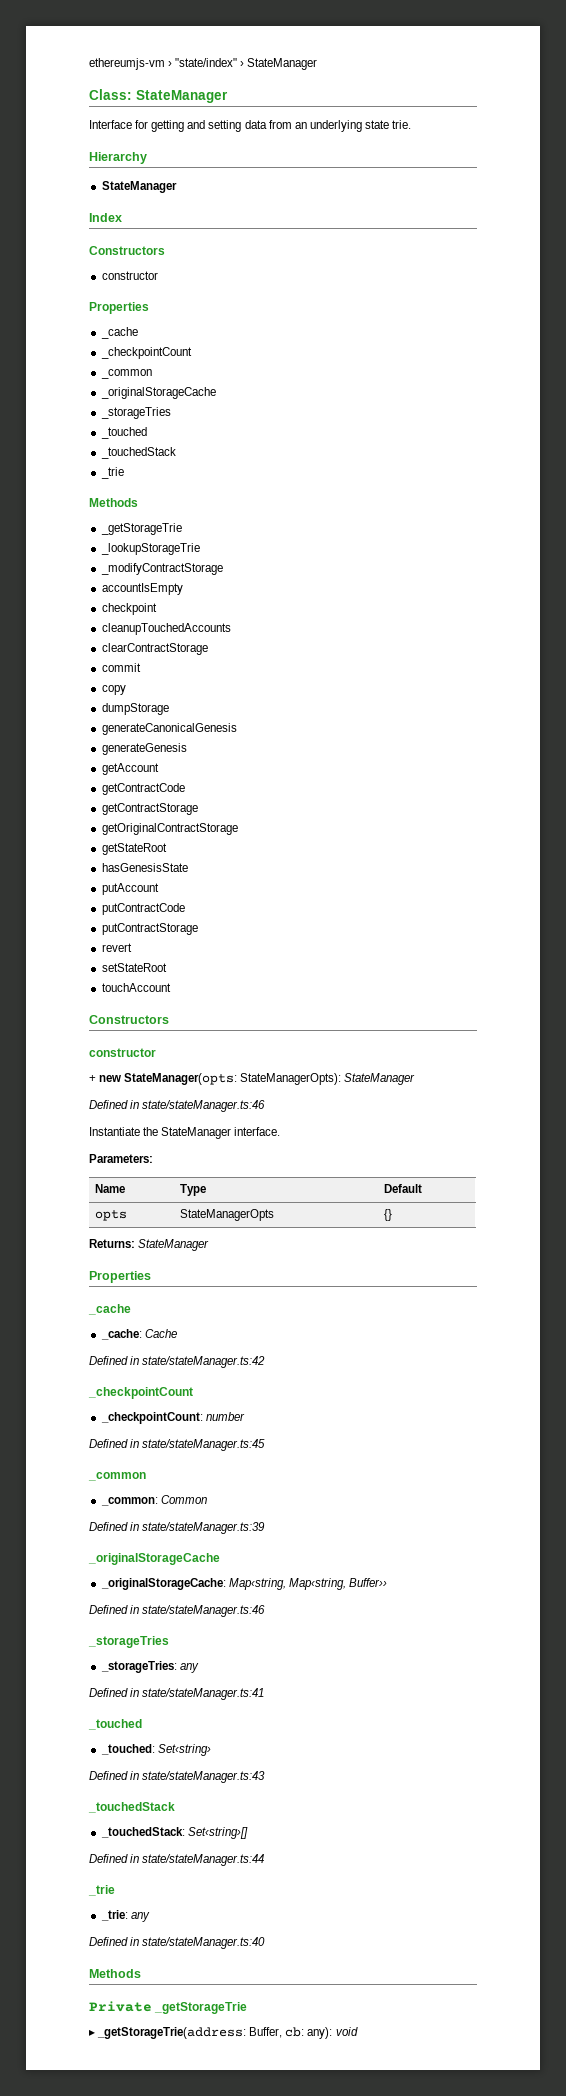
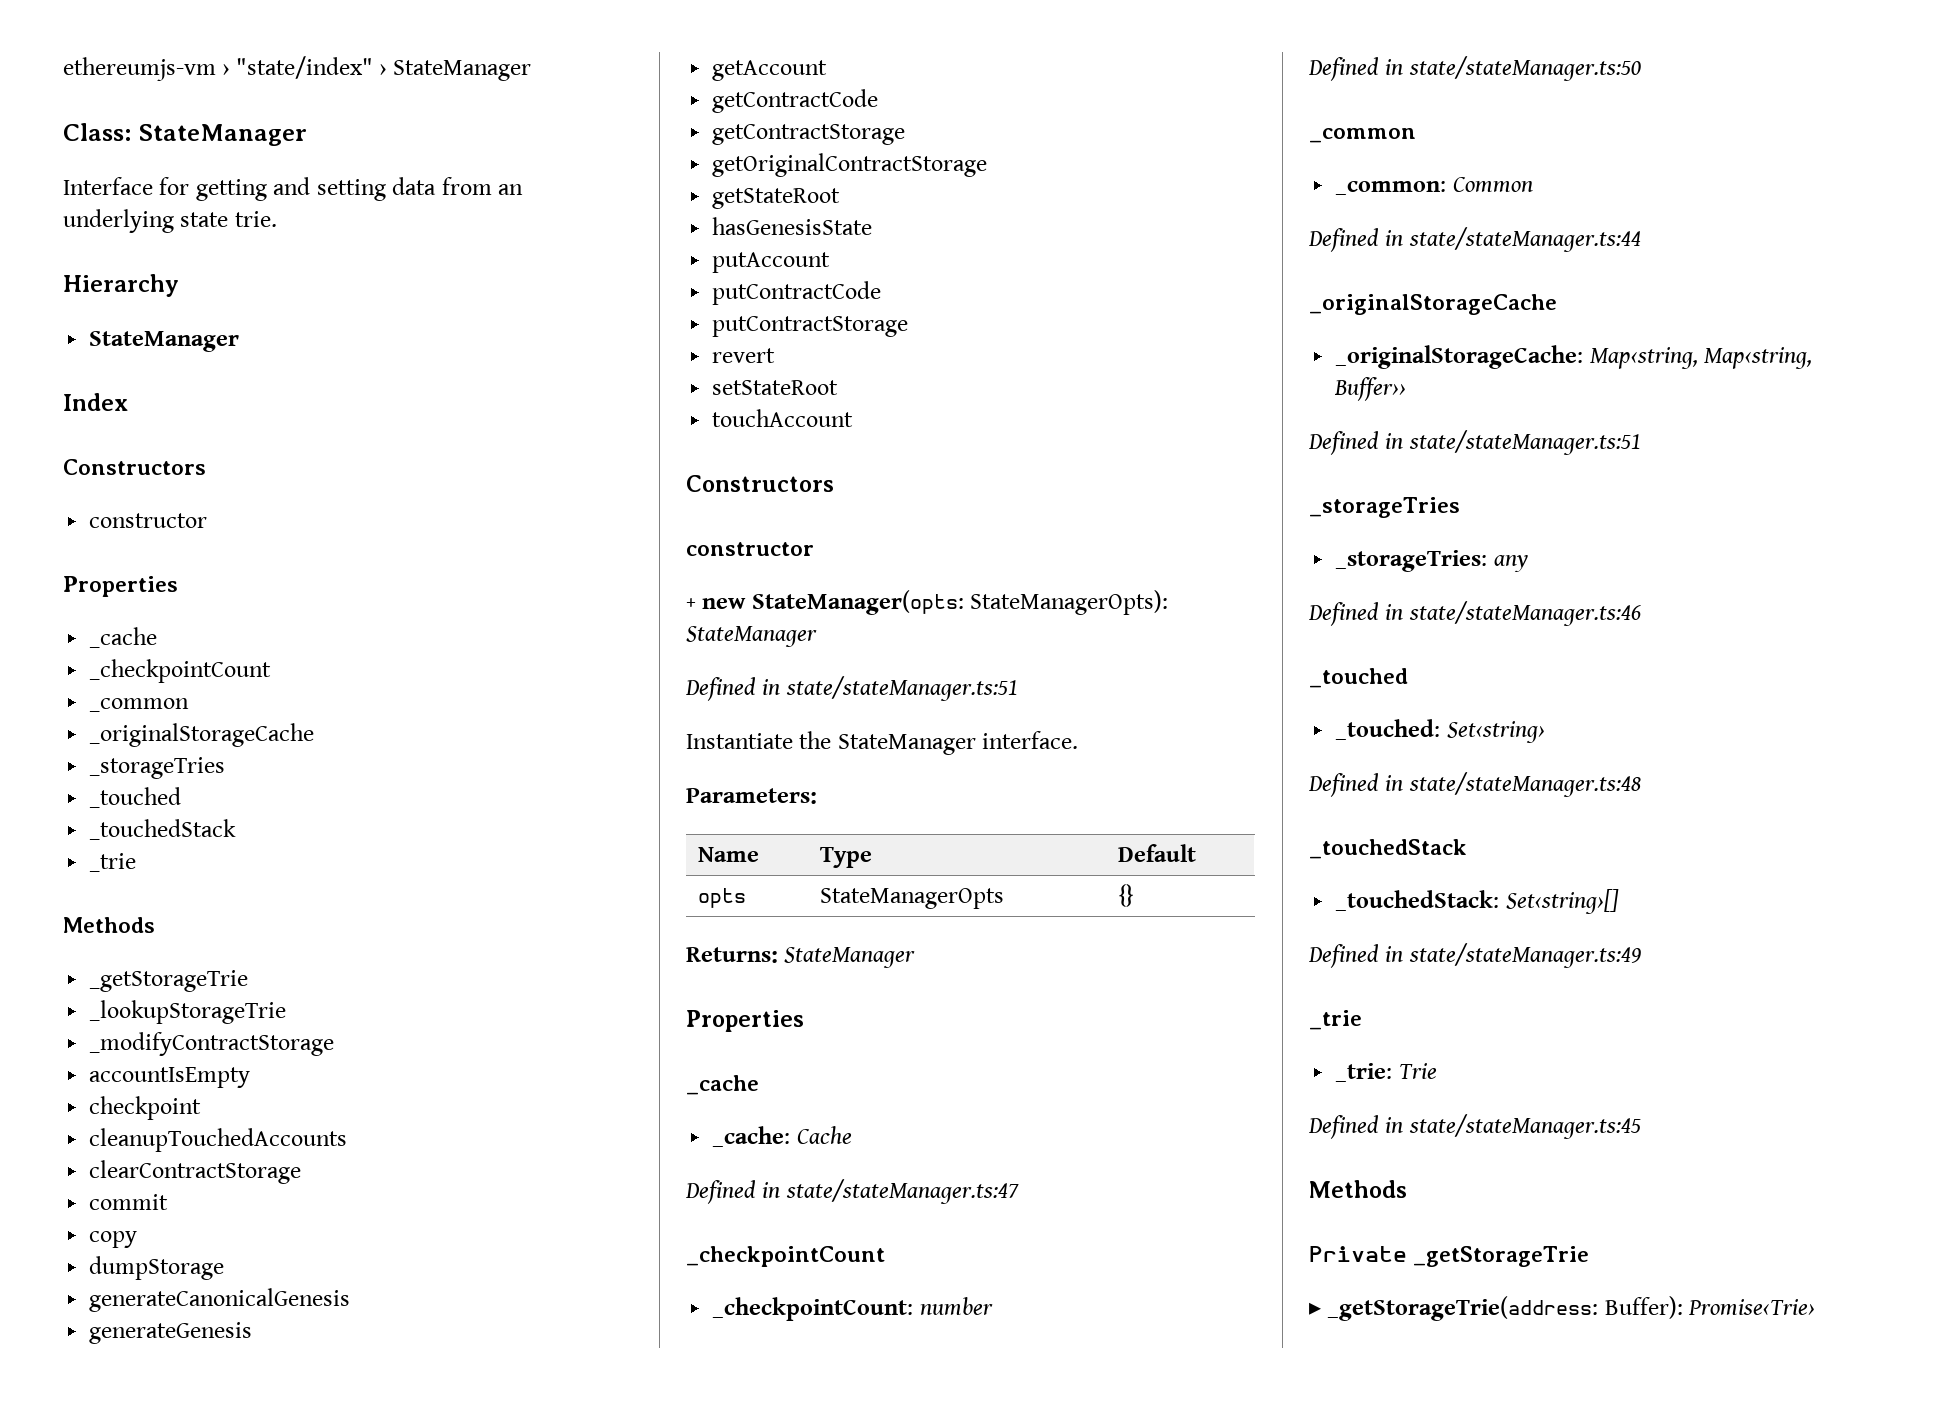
[142,1100,266,1112] state/stateManager.ts:46 -> [785,676,1018,701] state/stateManager.ts:51
[142,1356,266,1368] state/stateManager.ts:42 -> [785,1179,1019,1204] state/stateManager.ts:47
[142,1439,266,1451] state/stateManager.ts:45 -> [1408,56,1641,81] state/stateManager.ts:50
[142,1522,266,1534] state/stateManager.ts:39 -> [1408,227,1641,252] state/stateManager.ts:44
[142,1605,266,1617] state/stateManager.ts:46 -> [1408,430,1641,455] state/stateManager.ts:51
[142,1688,265,1700] state/stateManager.ts:41 -> [1408,601,1641,626] state/stateManager.ts:46
[142,1771,266,1783] state/stateManager.ts:43 -> [1408,772,1641,797] state/stateManager.ts:48
[142,1854,265,1866] state/stateManager.ts:44 -> [1408,943,1641,968] state/stateManager.ts:49
[130,1912,150,1922] [89,1937,266,1949] any // Defined in state/stateManager.ts:40 -> [1398,1063,1437,1079] [1308,1114,1641,1139] Trie // Defined in state/stateManager.ts:45
[249,2027,358,2039] Buffer, cb: any): void -> [1604,1296,1816,1319] Buffer): Promise‹Trie›

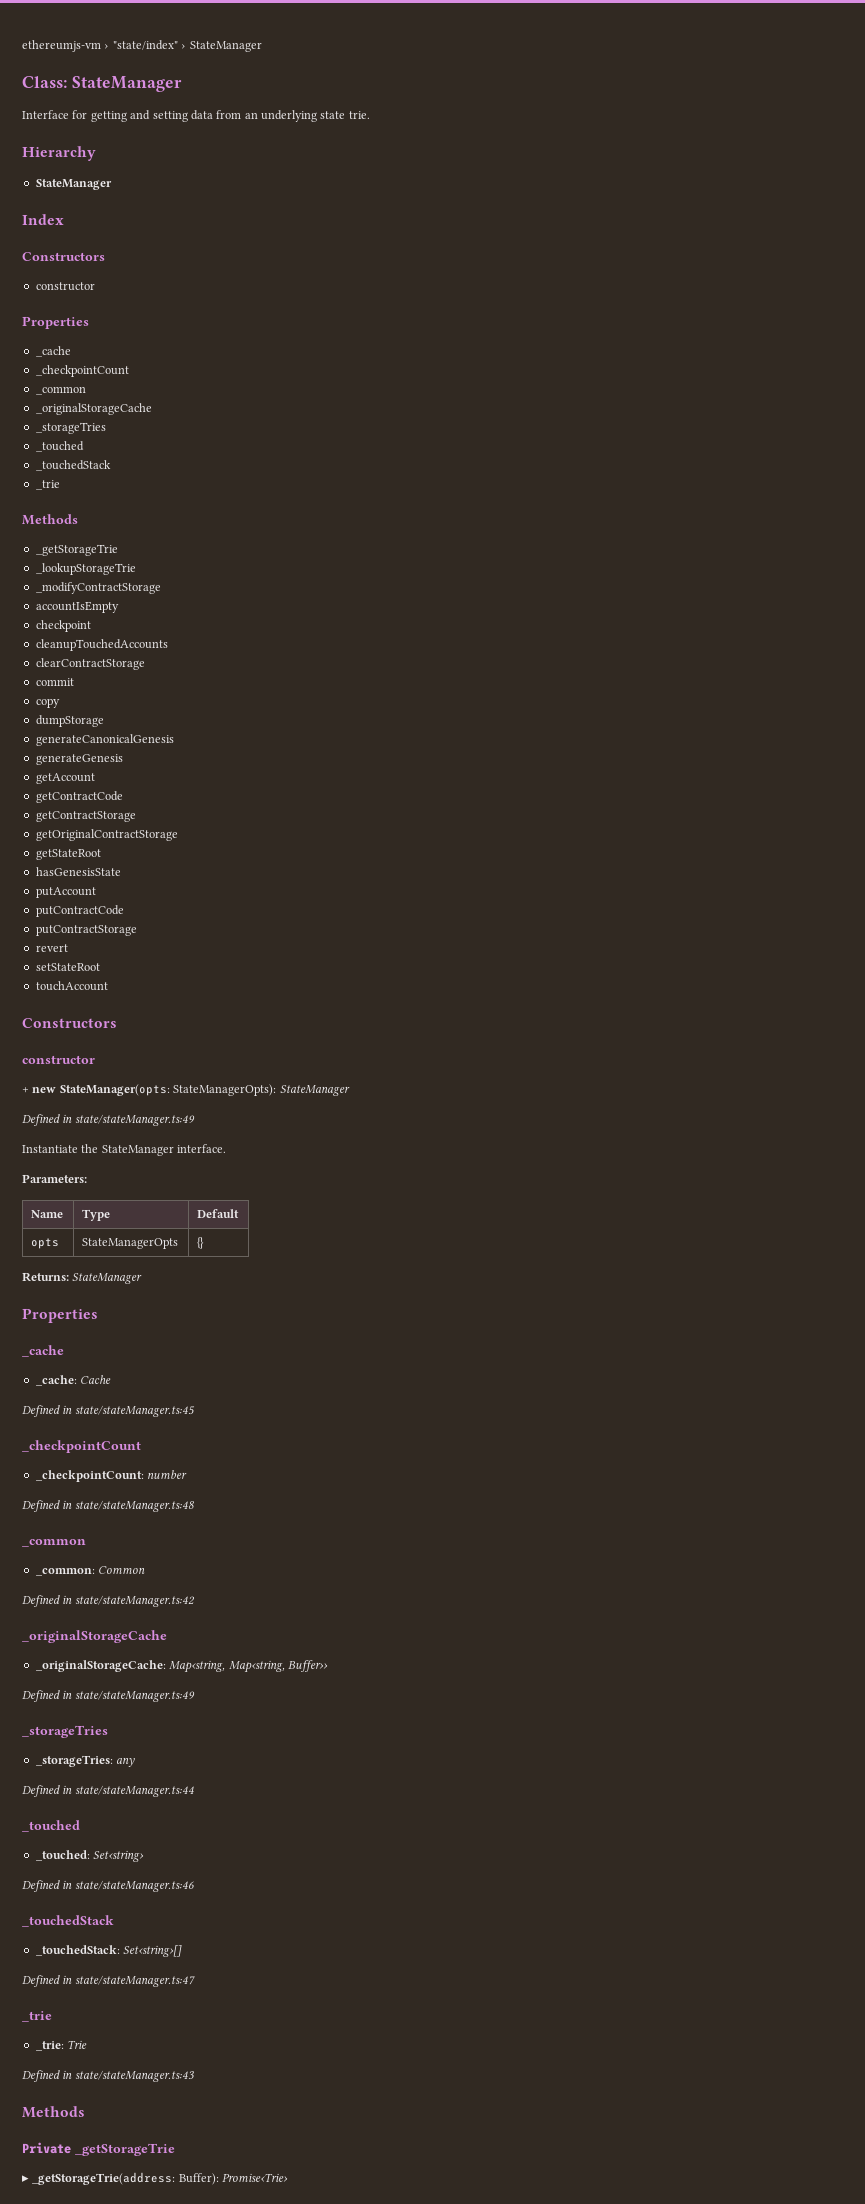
[785,676,1018,701] state/stateManager.ts:51 -> [74,1114,195,1126] state/stateManager.ts:49
[785,1179,1019,1204] state/stateManager.ts:47 -> [74,1405,195,1417] state/stateManager.ts:45
[1408,56,1641,81] state/stateManager.ts:50 -> [74,1500,195,1512] state/stateManager.ts:48
[1408,227,1641,252] state/stateManager.ts:44 -> [74,1595,195,1607] state/stateManager.ts:42
[1408,430,1641,455] state/stateManager.ts:51 -> [74,1690,195,1702] state/stateManager.ts:49
[1408,601,1641,626] state/stateManager.ts:46 -> [74,1785,194,1797] state/stateManager.ts:44
[1408,772,1641,797] state/stateManager.ts:48 -> [74,1880,194,1892] state/stateManager.ts:46
[1408,943,1641,968] state/stateManager.ts:49 -> [74,1975,195,1987] state/stateManager.ts:47
[1408,1114,1641,1139] state/stateManager.ts:45 -> [74,2070,194,2082] state/stateManager.ts:43

